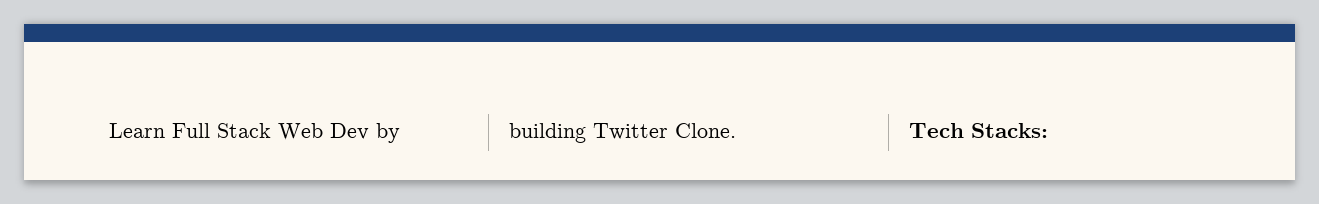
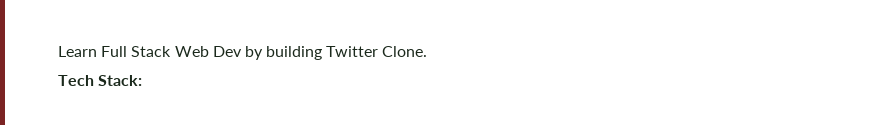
[971,123,1048,138] Stacks: -> [98,75,143,86] Stack:

